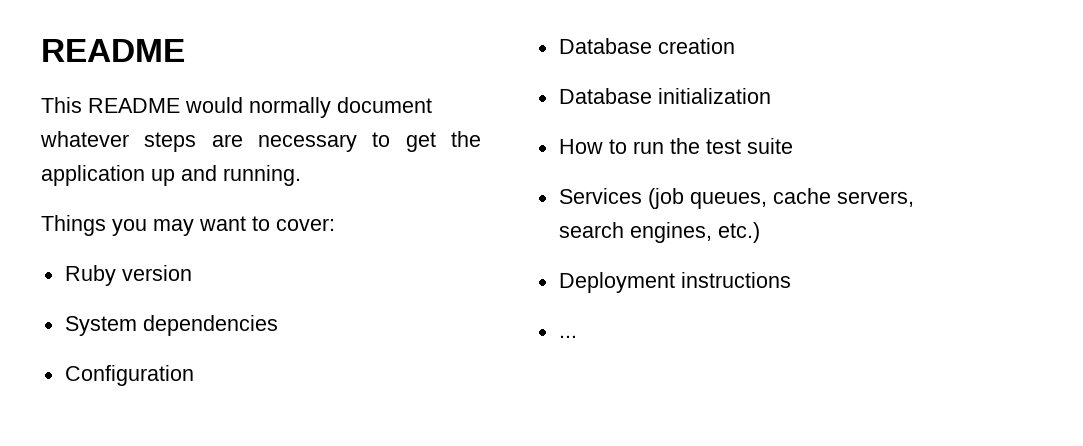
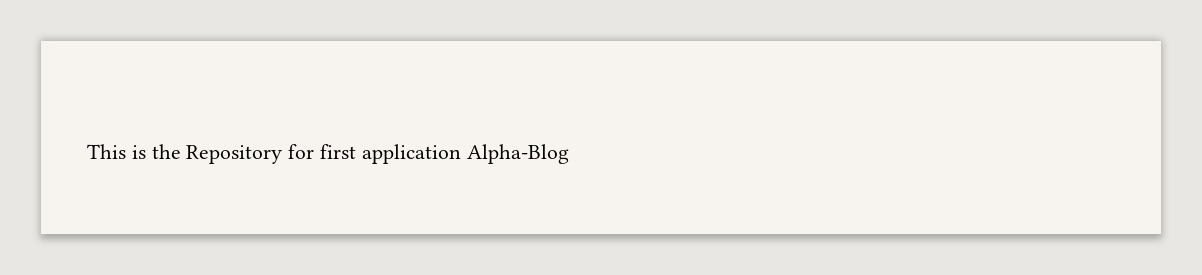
[41,39,185,62] [41,97,432,118] [40,131,481,152] [41,165,301,186] [41,215,335,236] [64,265,192,286] [64,315,278,336] [64,365,194,386] [558,38,735,54] [558,88,771,104] [558,138,793,154] [558,188,914,209] [558,222,760,243] [558,272,791,293] [558,335,577,338] README // This README would normally document whatever steps are necessary to get the application up and running. // Things you may want to cover: // Ruby version // System dependencies // Configuration // Database creation // Database initialization // How to run the test suite // Services (job queues, cache servers, search engines, etc.) // Deployment instructions // ... -> [87,144,569,164] This is the Repository for first application Alpha-Blog

